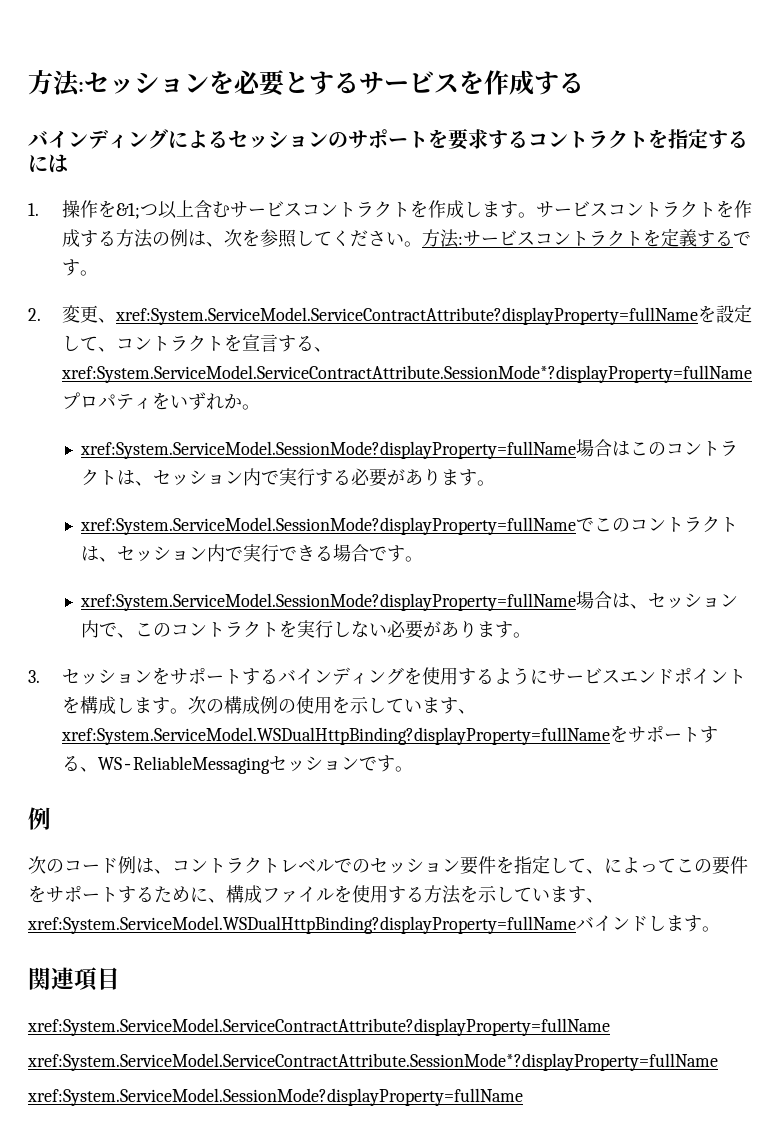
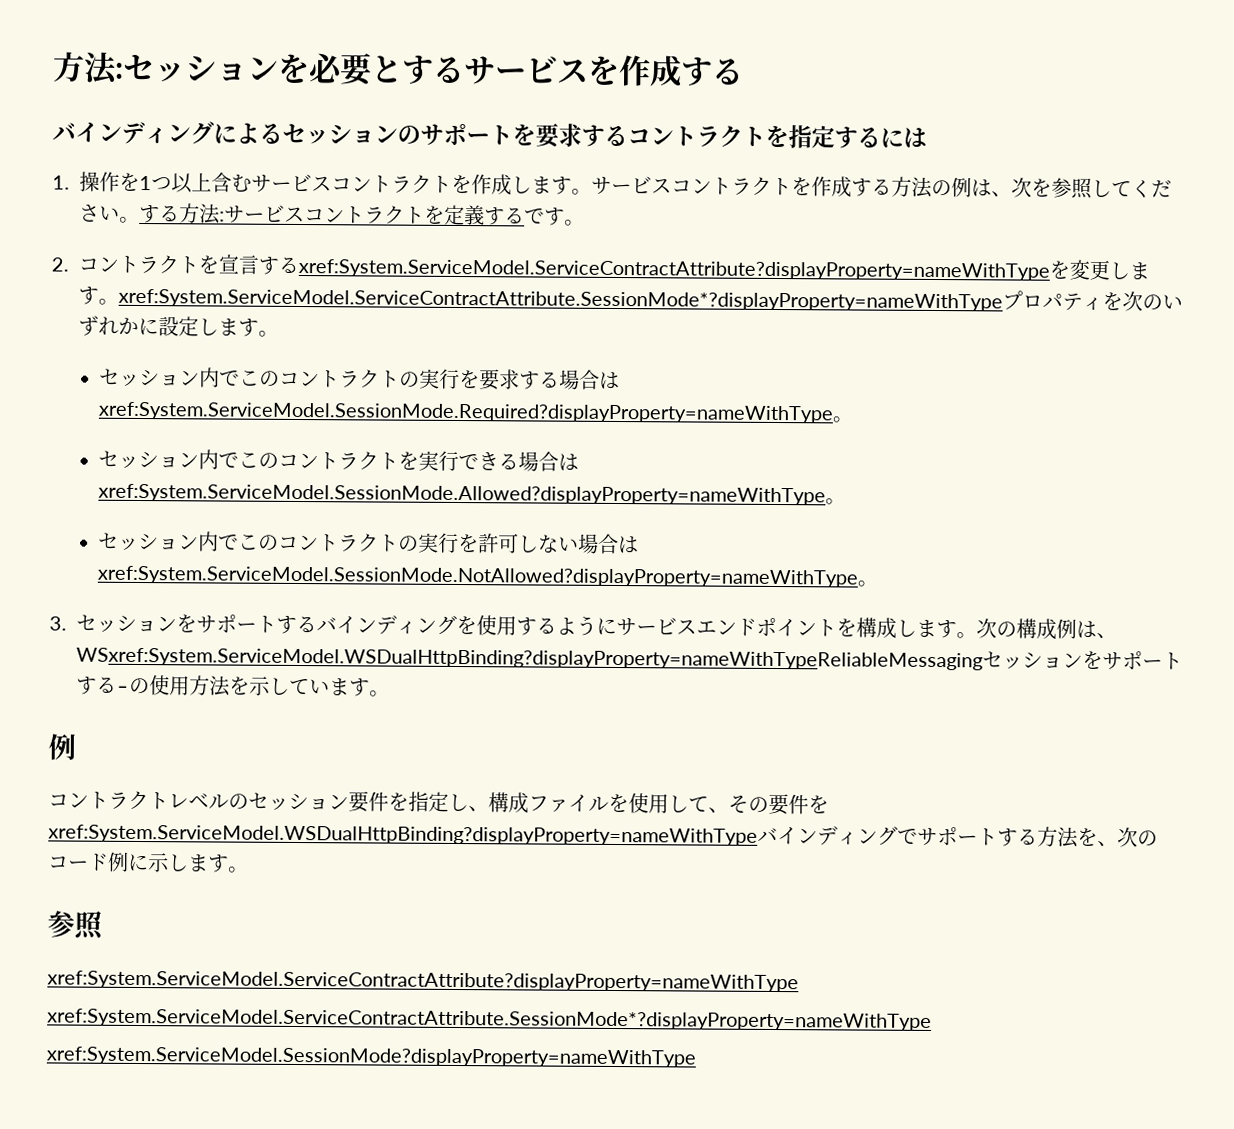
[115,203,140,219] &1; -> [139,175,152,191] 1
(422, 244) none -> [139,204,180,224] する
[61,304,752,325] [61,335,116,352] 変更、xref:System.ServiceModel.ServiceContractAttribute?displayProperty=fullNameを設定して、 -> (69, 264) none
[313,347,332,352] [60,365,752,383] 、xref:System.ServiceModel.ServiceContractAttribute.SessionMode*?displayProperty=fullName -> [298,258,1150,281] [78,286,1003,312] xref:System.ServiceModel.ServiceContractAttribute?displayProperty=nameWithTypeを変更します。xref:System.ServiceModel.ServiceContractAttribute.SessionMode*?displayProperty=nameWithType
(170, 401) none -> [1122,291,1163,312] 次の
[241,404,260,410] [80,439,739,459] [81,468,496,487] [80,516,739,535] [81,544,424,562] [80,591,739,611] [81,620,136,638] 。 // xref:System.ServiceModel.SessionMode?displayProperty=fullName場合はこのコントラクトは、セッション内で実行する必要があります。 // xref:System.ServiceModel.SessionMode?displayProperty=fullNameでこのコントラクトは、セッション内で実行できる場合です。 // xref:System.ServiceModel.SessionMode?displayProperty=fullName場合は、セッション内で、 -> [138,316,279,337] [98,367,620,391] [97,401,853,424] [97,449,239,470] に設定します。 // セッション内でこのコントラクトの実行を要求する場合はxref:System.ServiceModel.SessionMode.Required?displayProperty=nameWithType。 // セッション内で
[333,620,514,639] しない必要があります -> [457,451,579,472] [97,483,846,506] [97,531,639,555] [96,565,858,588] できる場合はxref:System.ServiceModel.SessionMode.Allowed?displayProperty=nameWithType。 // セッション内でこのコントラクトの実行を許可しない場合はxref:System.ServiceModel.SessionMode.NotAllowed?displayProperty=nameWithType
[277,696,476,714] [60,725,718,745] [61,755,413,774] [28,807,51,830] [28,856,172,874] の使用を示しています、xref:System.ServiceModel.WSDualHttpBinding?displayProperty=fullNameをサポートする、WS-ReliableMessagingセッションです。 // 例 // 次のコード例は、 -> [1076,620,1117,639] [76,647,1183,671] [76,675,390,697] [48,733,76,761] は、WSxref:System.ServiceModel.WSDualHttpBinding?displayProperty=nameWithTypeReliableMessagingセッションをサポートする-の使用方法を示しています。 // 例 //
[334,858,352,873] で -> (229, 801) none
[568,856,748,875] [28,885,208,903] て、によってこの要件をサポートするために -> (469, 802) none
[388,885,604,904] [27,915,720,934] [28,967,120,991] [27,1018,610,1036] [27,1053,718,1071] [27,1088,523,1106] する方法を示しています、xref:System.ServiceModel.WSDualHttpBinding?displayProperty=fullNameバインドします。 // 関連項目 // xref:System.ServiceModel.ServiceContractAttribute?displayProperty=fullName // xref:System.ServiceModel.ServiceContractAttribute.SessionMode*?displayProperty=fullName // xref:System.ServiceModel.SessionMode?displayProperty=fullName -> [668,793,829,816] [48,824,1158,848] [48,851,249,873] [47,910,104,940] [47,970,799,993] [47,1008,932,1031] [46,1046,696,1068] して、その要件をxref:System.ServiceModel.WSDualHttpBinding?displayProperty=nameWithTypeバインディングでサポートする方法を、次のコード例に示します。 // 参照 // xref:System.ServiceModel.ServiceContractAttribute?displayProperty=nameWithType // xref:System.ServiceModel.ServiceContractAttribute.SessionMode*?displayProperty=nameWithType // xref:System.ServiceModel.SessionMode?displayProperty=nameWithType

